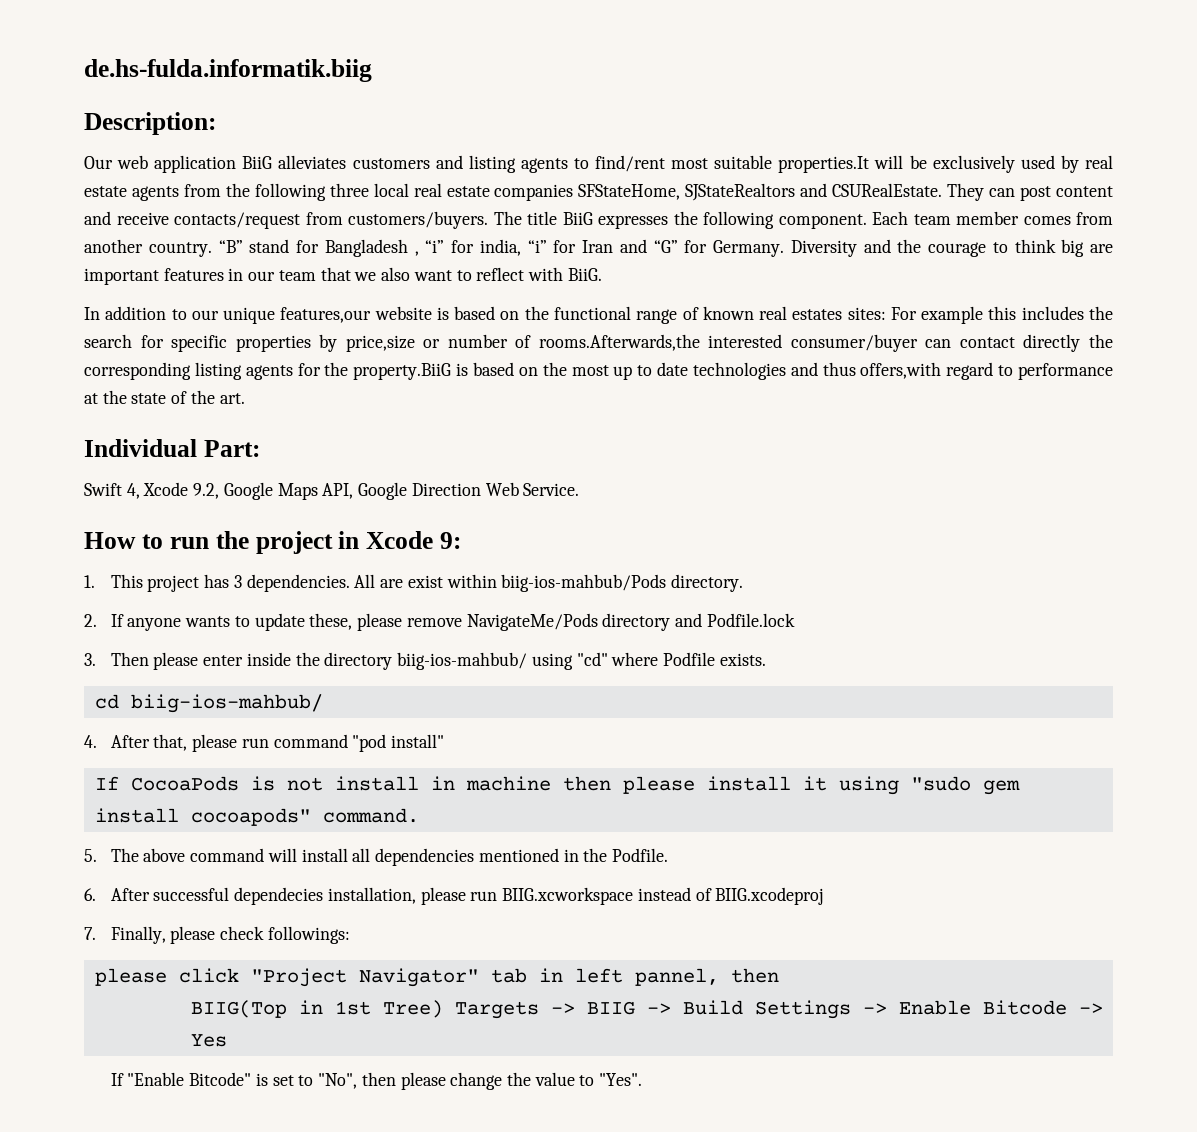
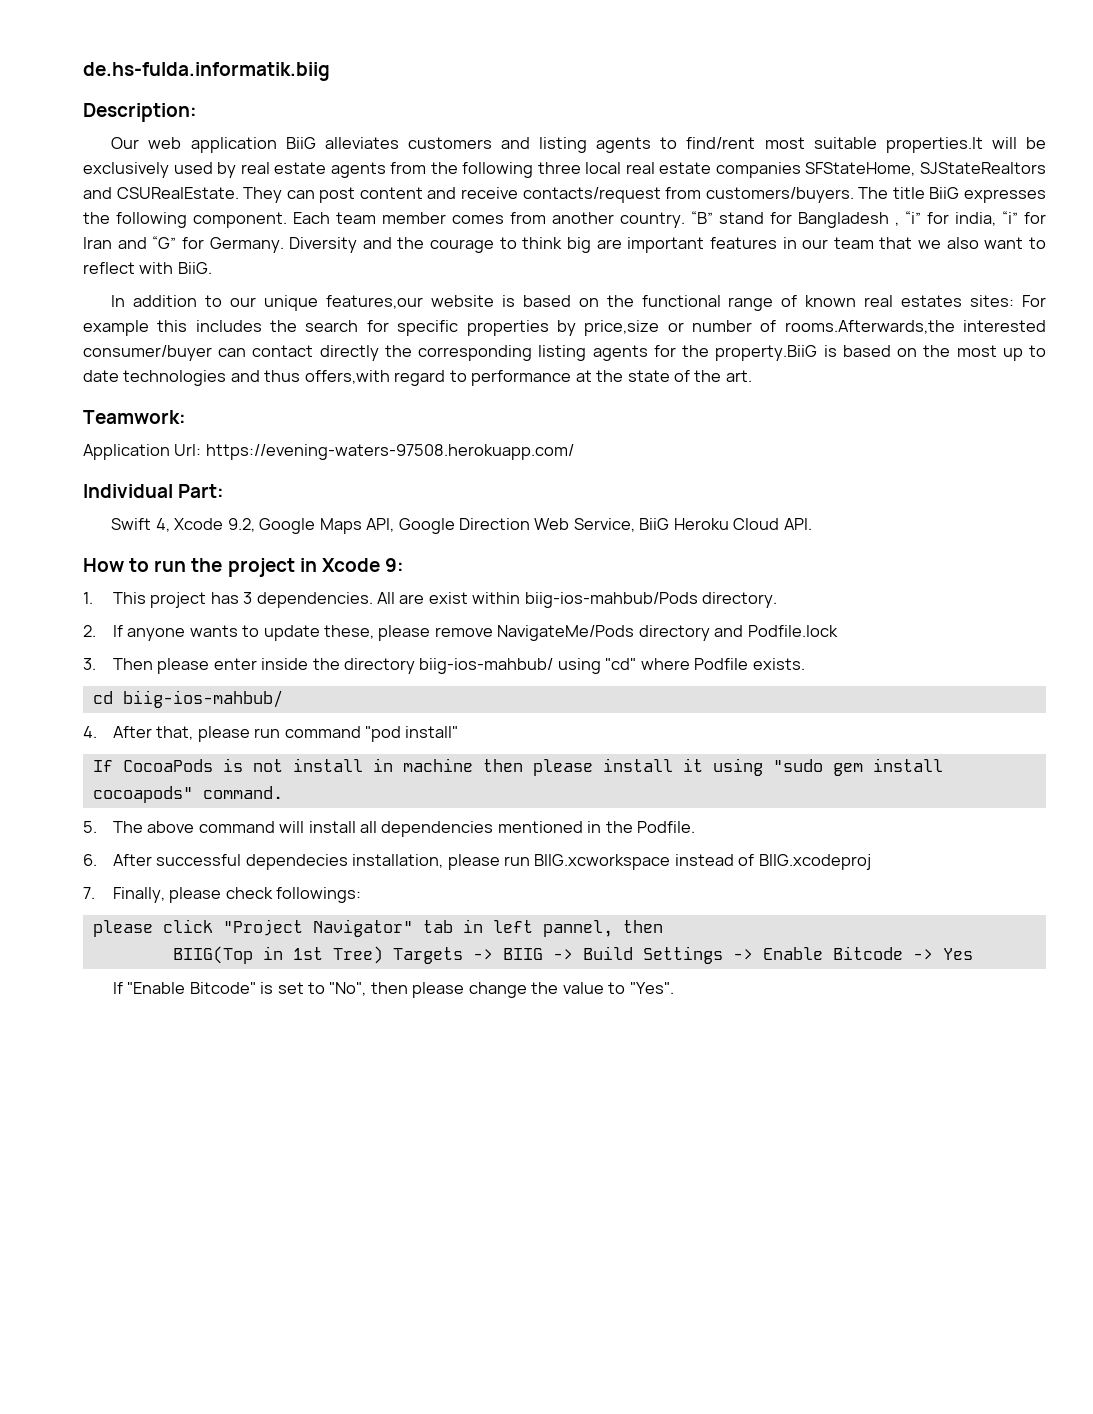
(245, 398) none -> [83,410,186,424] [83,444,574,460] // Teamwork: // Application Url: https://evening-waters-97508.herokuapp.com/
[523,483,580,496] Service. -> [573,518,812,532] Service, BiiG Heroku Cloud API.

